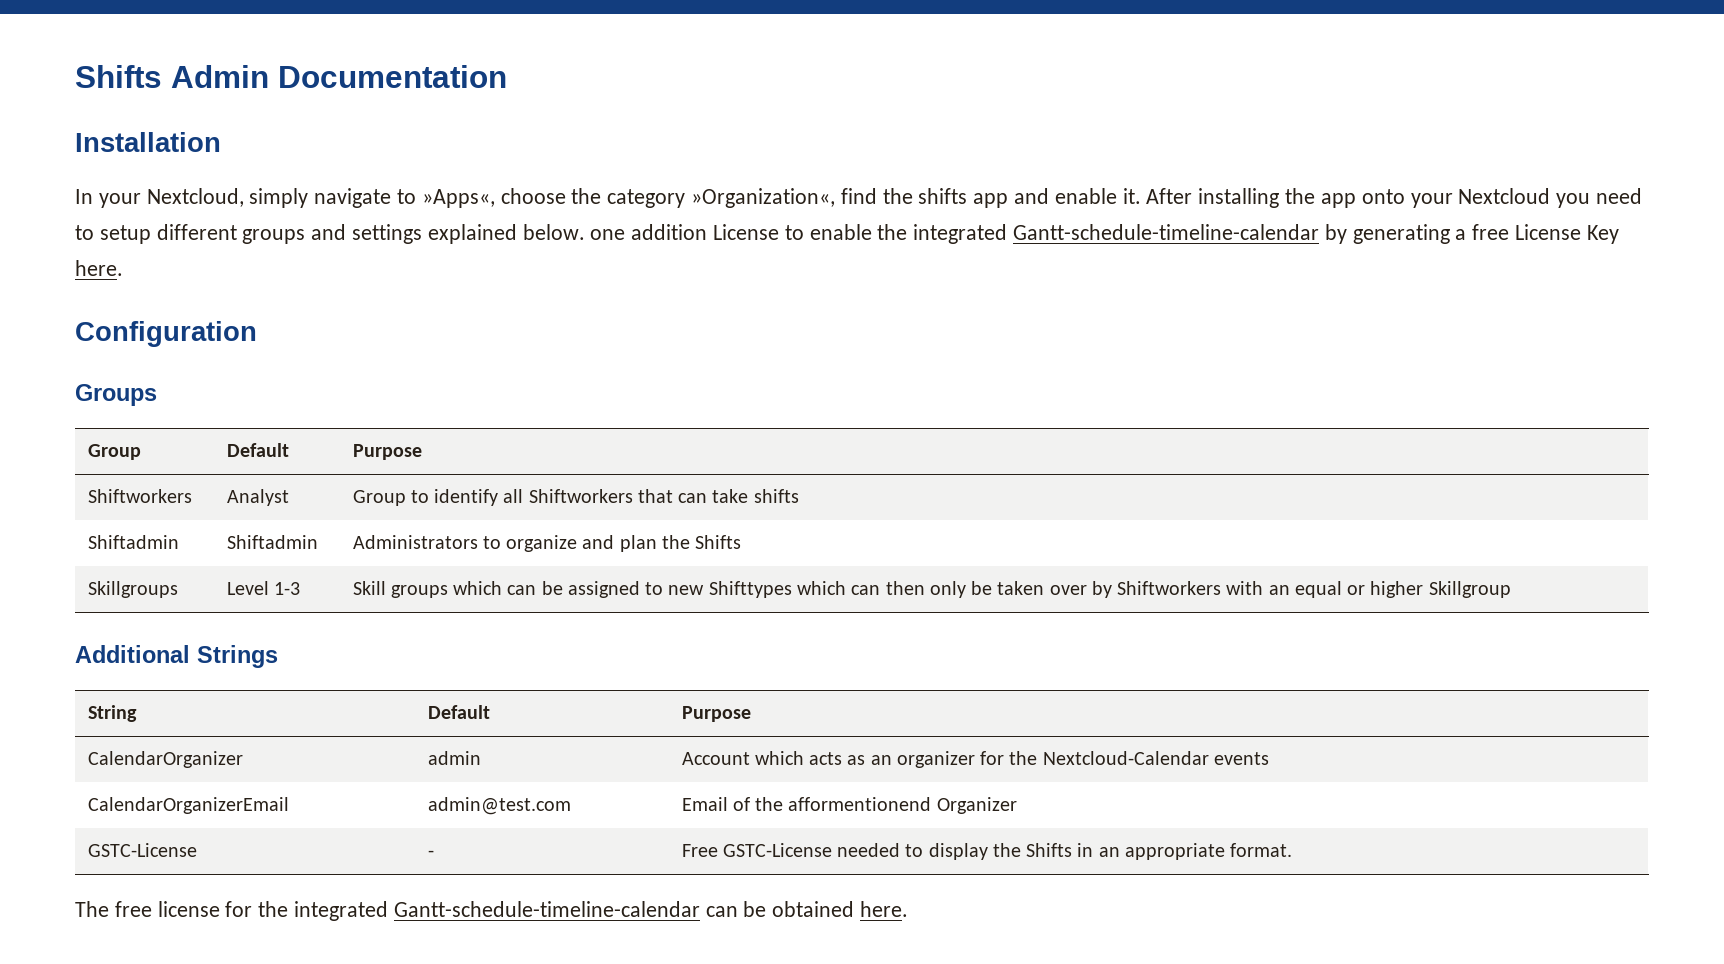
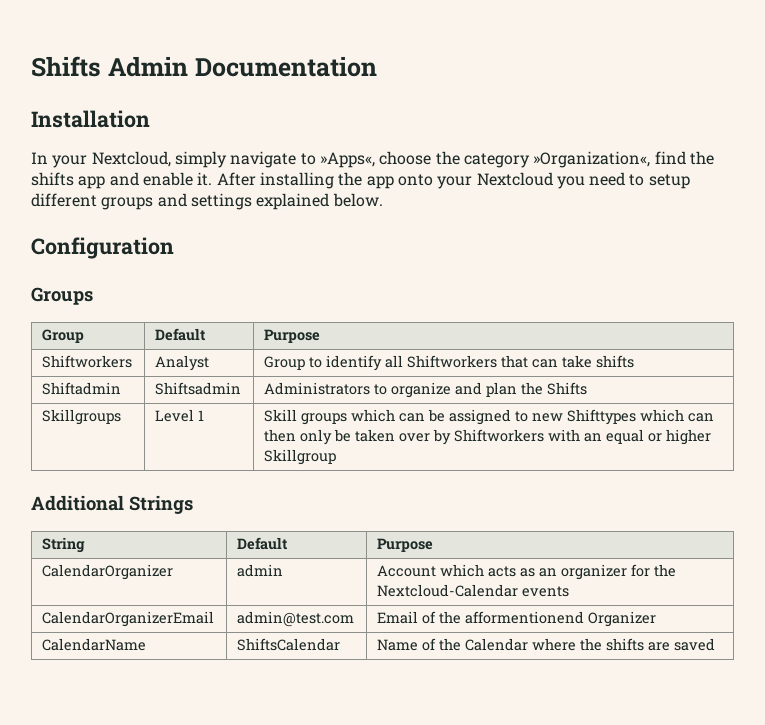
[590,224,1619,244] [75,260,123,276] one addition License to enable the integrated Gantt-schedule-timeline-calendar by generating a free License Key here. -> (383, 200) none
[226,535,318,549] Shiftadmin -> [155,382,242,395] Shiftsadmin
[273,582,300,595] 1-3 -> [198,410,205,421] 1
[87,843,197,857] [427,850,434,857] [681,843,1293,860] [75,901,909,921] GSTC-License | - | Free GSTC-License needed to display the Shifts in an appropriate format. // The free license for the integrated Gantt-schedule-timeline-calendar can be obtained here. -> [42,638,147,651] [237,638,341,651] [377,638,716,651] CalendarName | ShiftsCalendar | Name of the Calendar where the shifts are saved

